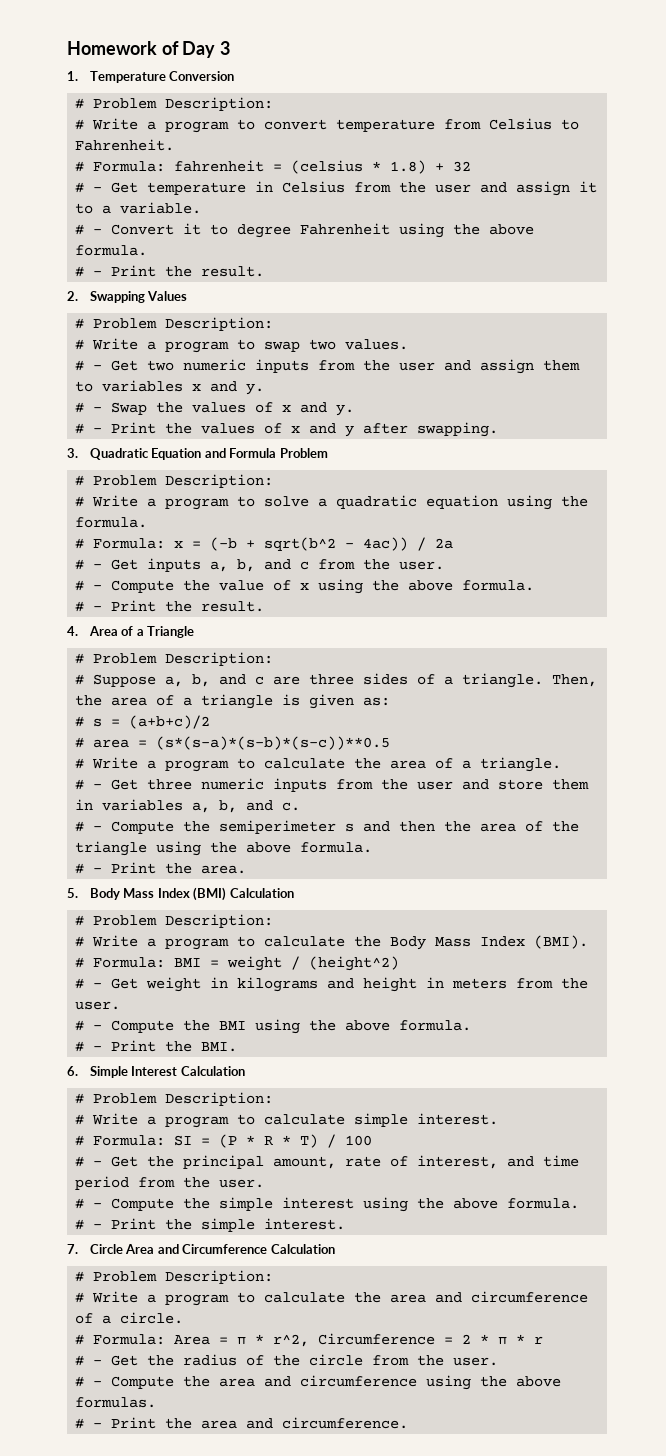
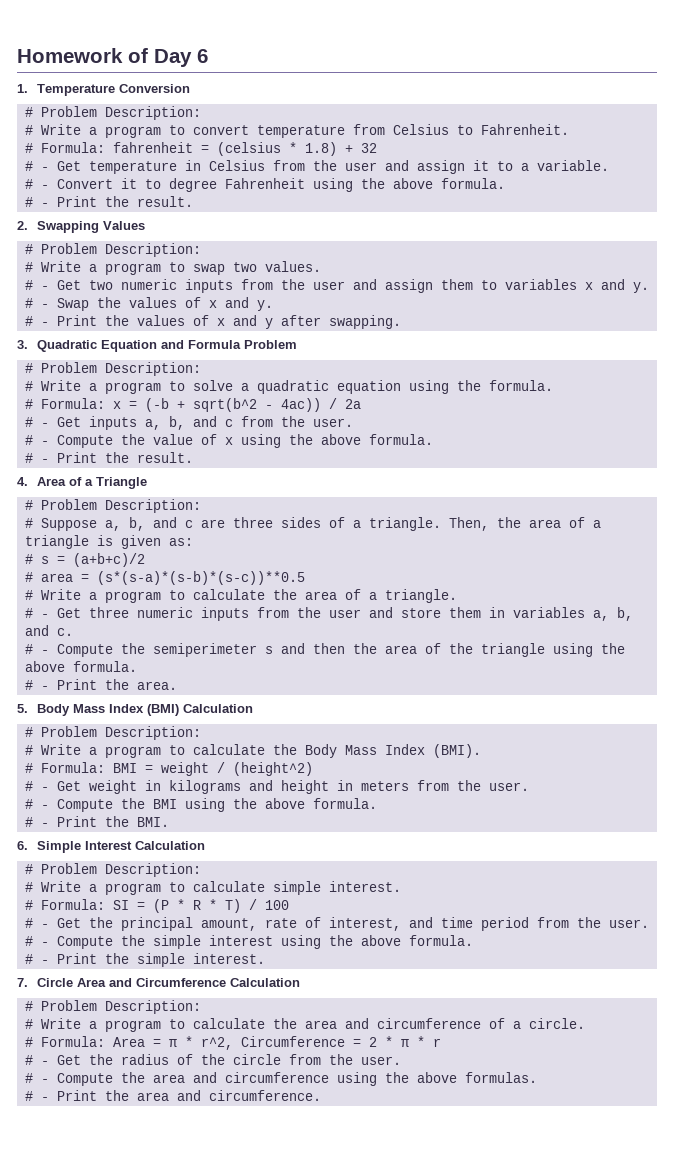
[220,41,231,55] 3 -> [197,49,208,63] 6

